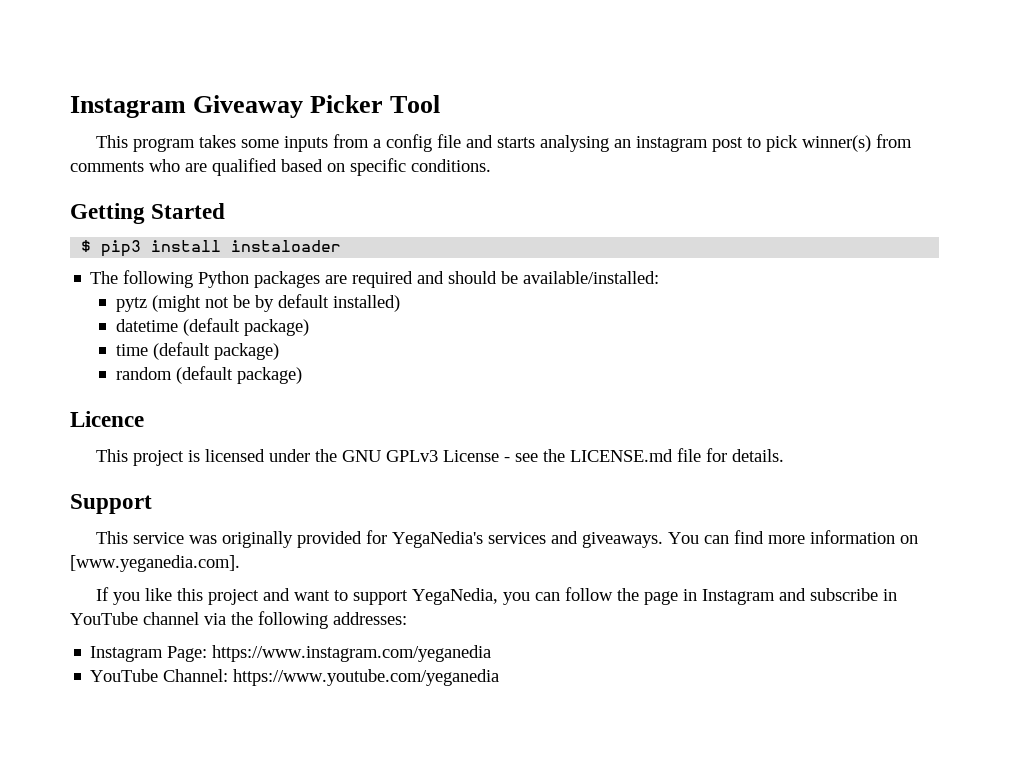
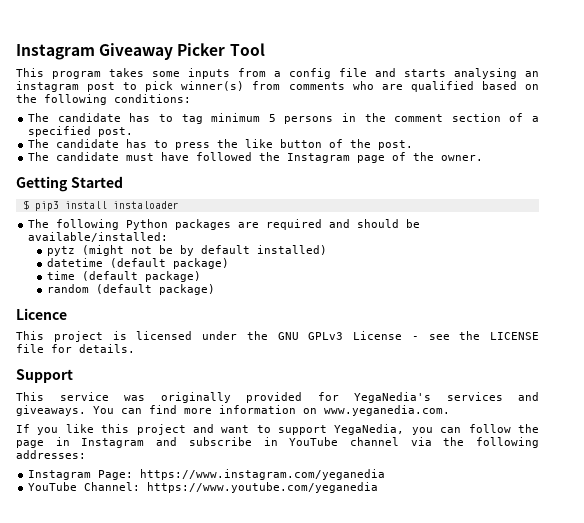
[350,158,491,176] specific conditions. -> [16,94,191,105] [28,113,540,124] [28,126,134,137] [28,139,414,150] [28,152,484,163] the following conditions: // The candidate has to tag minimum 5 persons in the comment section of a specified post. // The candidate has to press the like button of the post. // The candidate must have followed the Instagram page of the owner.
[569,449,673,462] LICENSE.md -> [490,332,539,340] LICENSE
[70,555,240,572] [www.yeganedia.com]. -> [324,405,450,416] www.yeganedia.com.

